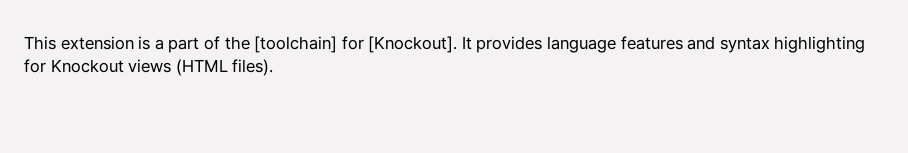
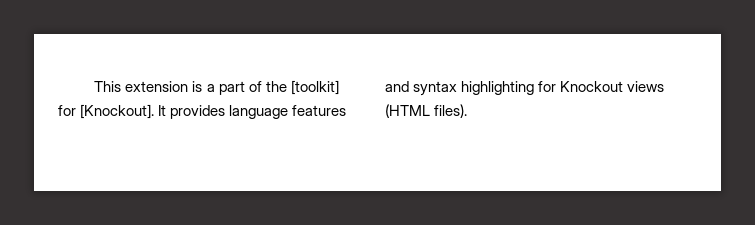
[254,36,338,53] [toolchain] -> [290,80,339,95] [toolkit]

